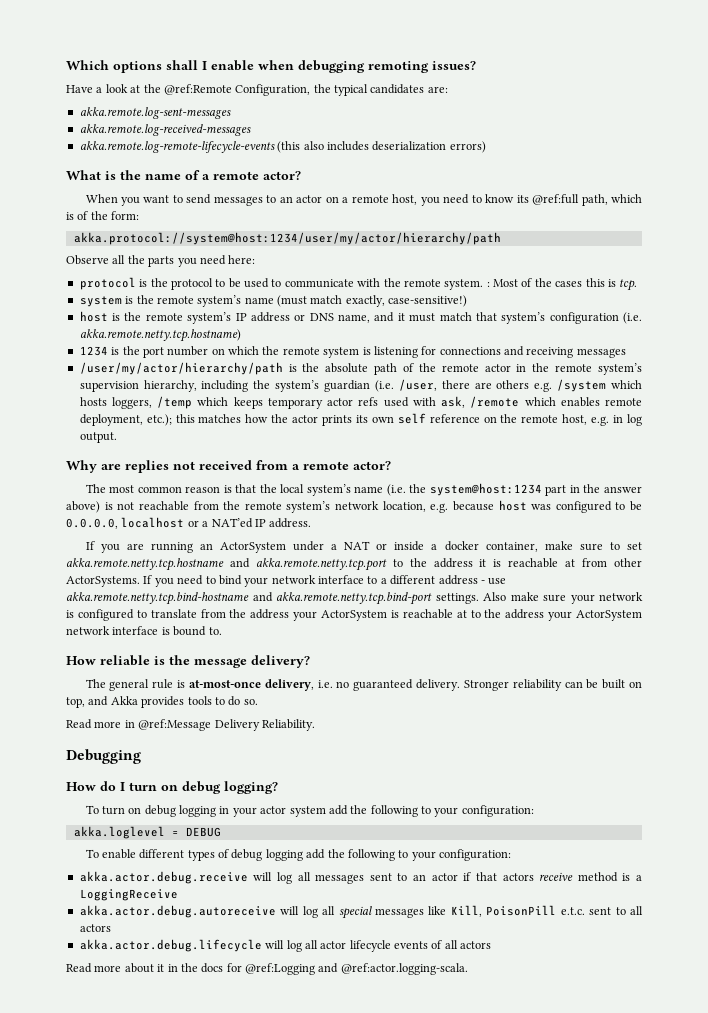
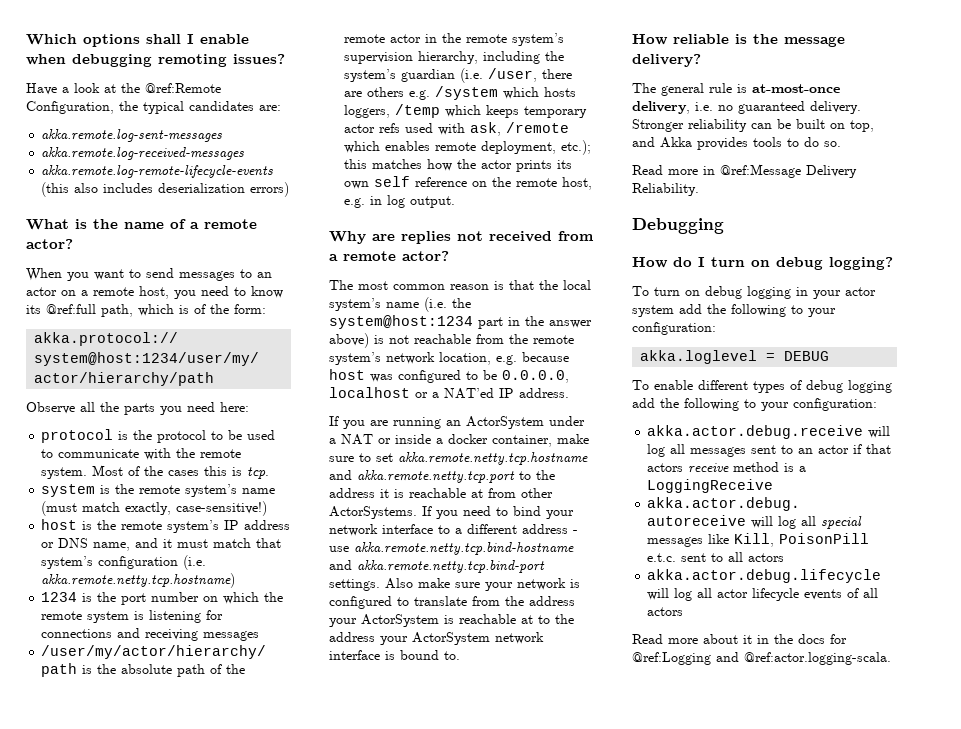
[486,282,490,287] : -> (88, 473) none

